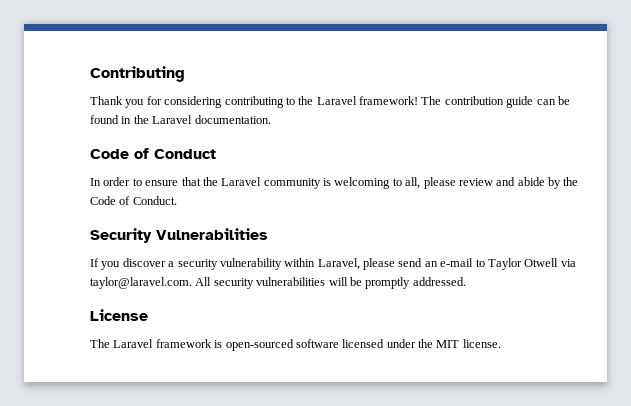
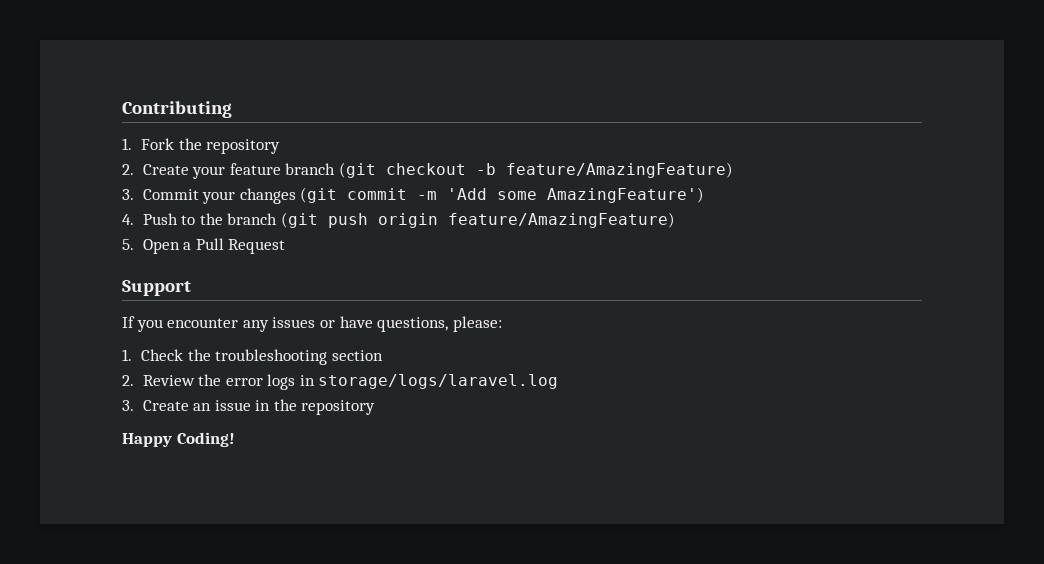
[90,96,570,108] [90,115,271,124] [90,148,216,159] [90,177,579,189] [90,196,177,205] [90,228,268,243] [90,258,576,270] [90,277,466,289] [90,309,148,321] [90,339,501,351] Thank you for considering contributing to the Laravel framework! The contribution guide can be found in the Laravel documentation. // Code of Conduct // In order to ensure that the Laravel community is welcoming to all, please review and abide by the Code of Conduct. // Security Vulnerabilities // If you discover a security vulnerability within Laravel, please send an e-mail to Taylor Otwell via taylor@laravel.com. All security vulnerabilities will be promptly addressed. // License // The Laravel framework is open-sourced software licensed under the MIT license. -> [122,138,281,154] [122,162,733,179] [122,187,705,204] [122,212,675,228] [122,238,286,254] [122,280,191,296] [122,316,502,332] [122,349,383,365] [122,374,559,390] [122,399,376,415] [122,432,235,447] 1. Fork the repository // 2. Create your feature branch (git checkout -b feature/AmazingFeature) // 3. Commit your changes (git commit -m 'Add some AmazingFeature') // 4. Push to the branch (git push origin feature/AmazingFeature) // 5. Open a Pull Request // Support // If you encounter any issues or have questions, please: // 1. Check the troubleshooting section // 2. Review the error logs in storage/logs/laravel.log // 3. Create an issue in the repository // Happy Coding!

